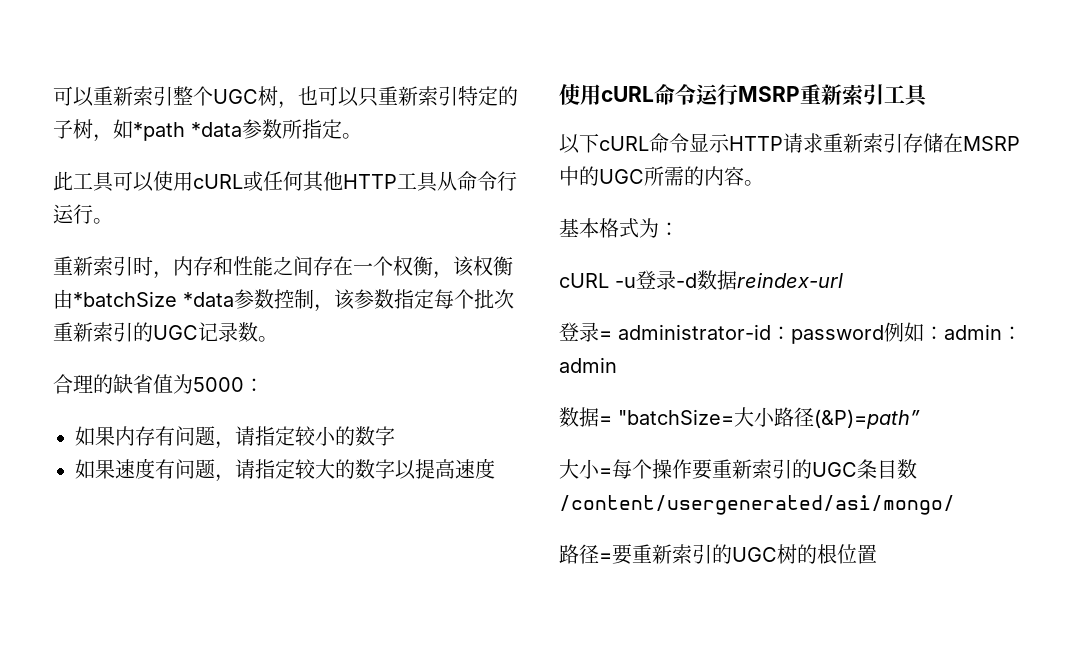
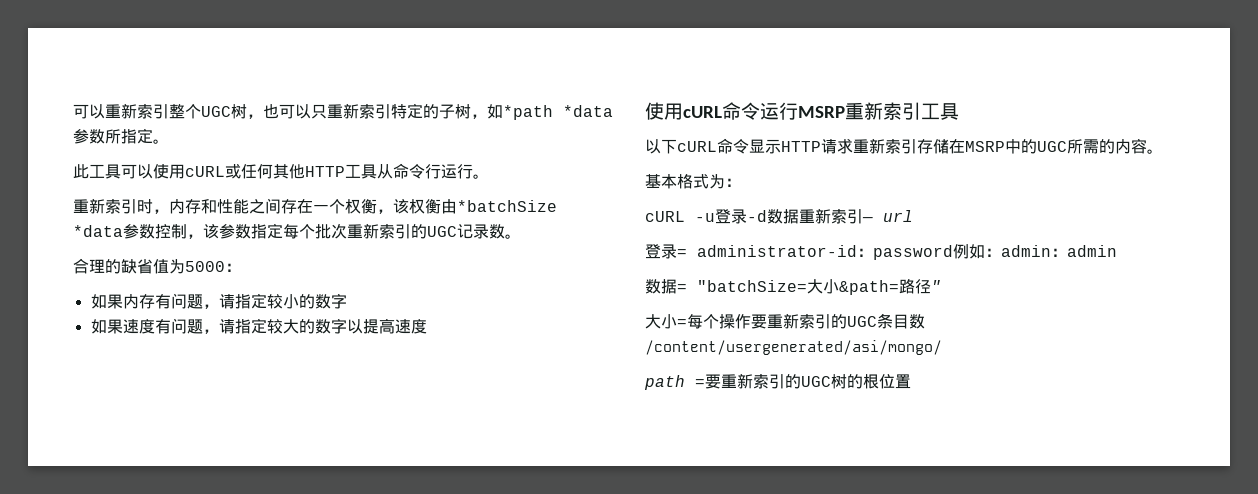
[737,272,843,288] reindex-url -> [799,208,913,224] 重新索引— url
[774,407,920,429] 路径(&P)=path” -> [839,279,941,295] &path=路径"
[559,544,599,564] 路径 -> [644,375,685,390] path

